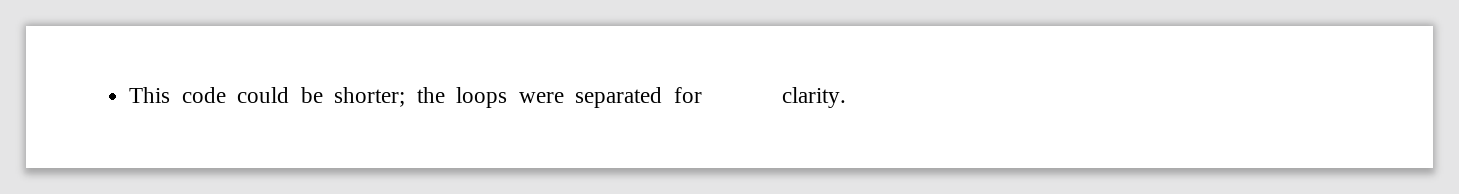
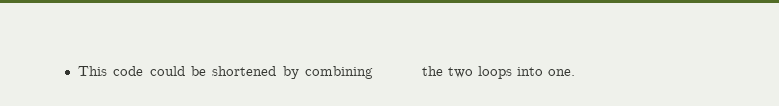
[334,87,847,108] shorter; the loops were separated for clarity. -> [212,66,575,79] shortened by combining the two loops into one.

